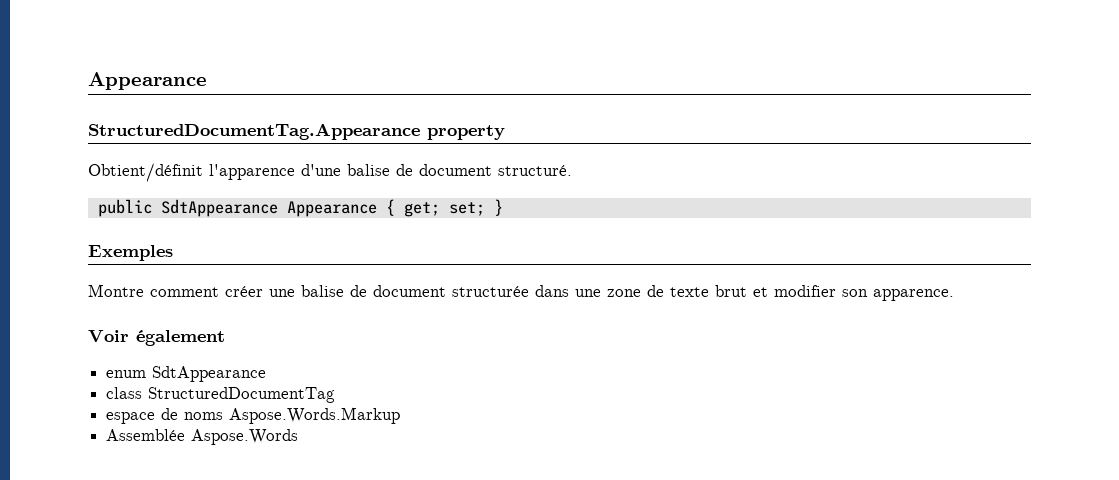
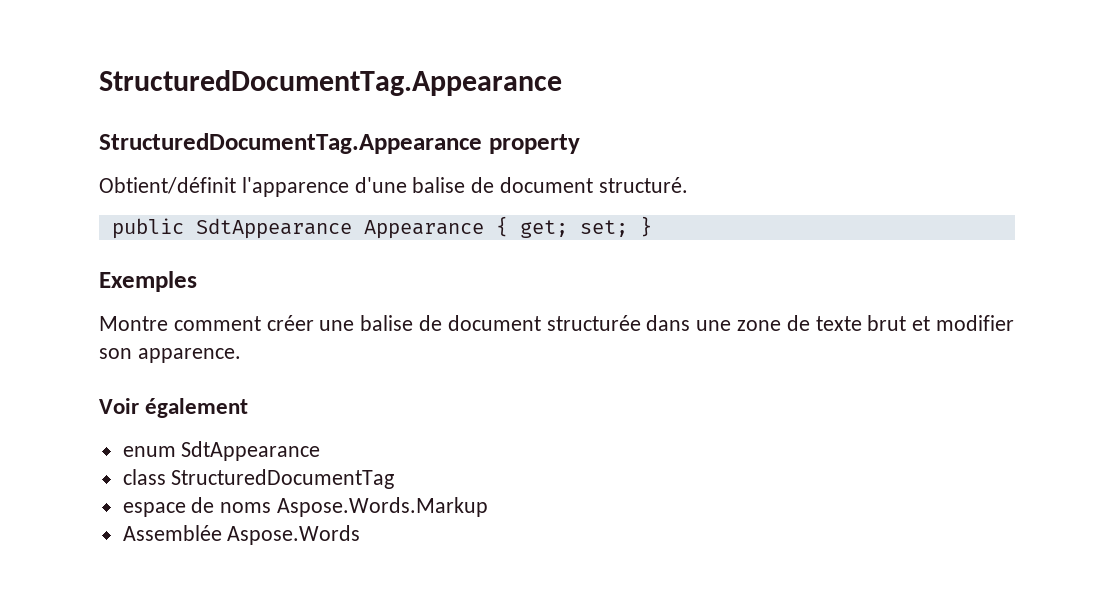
[88,72,207,90] Appearance -> [99,70,562,96] StructuredDocumentTag.Appearance

